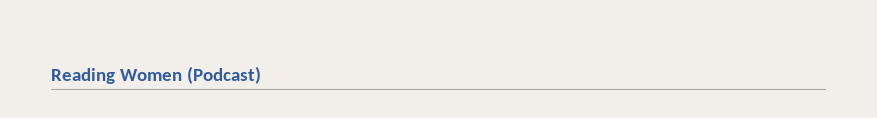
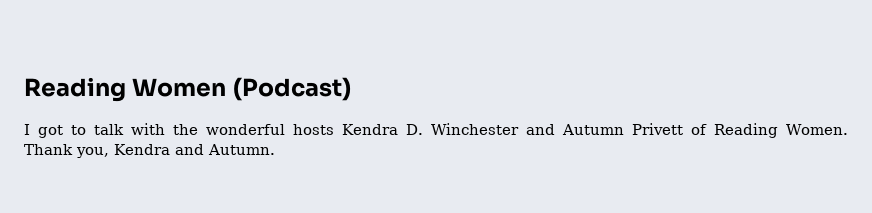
(261, 75) none -> [24,123,849,138] [24,144,275,158] // I got to talk with the wonderful hosts Kendra D. Winchester and Autumn Privett of Reading Women. Thank you, Kendra and Autumn.

